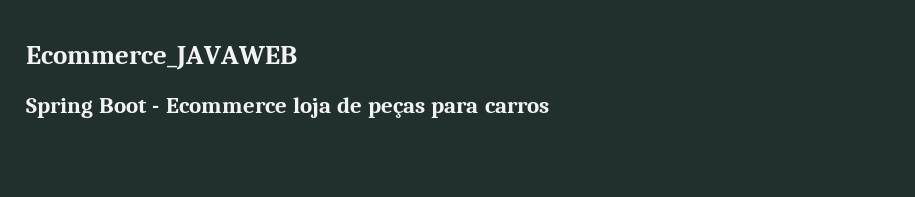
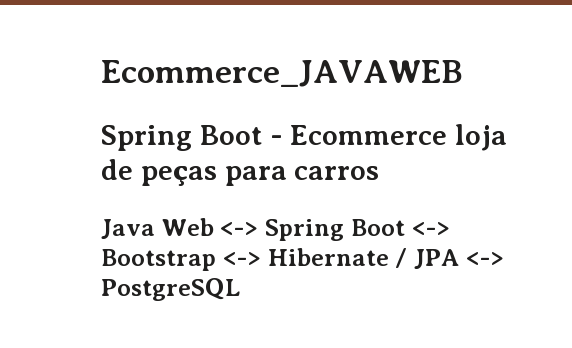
(549, 107) none -> [101,218,450,241] [101,248,504,271] [101,278,240,301] // Java Web <-> Spring Boot <-> Bootstrap <-> Hibernate / JPA <-> PostgreSQL

